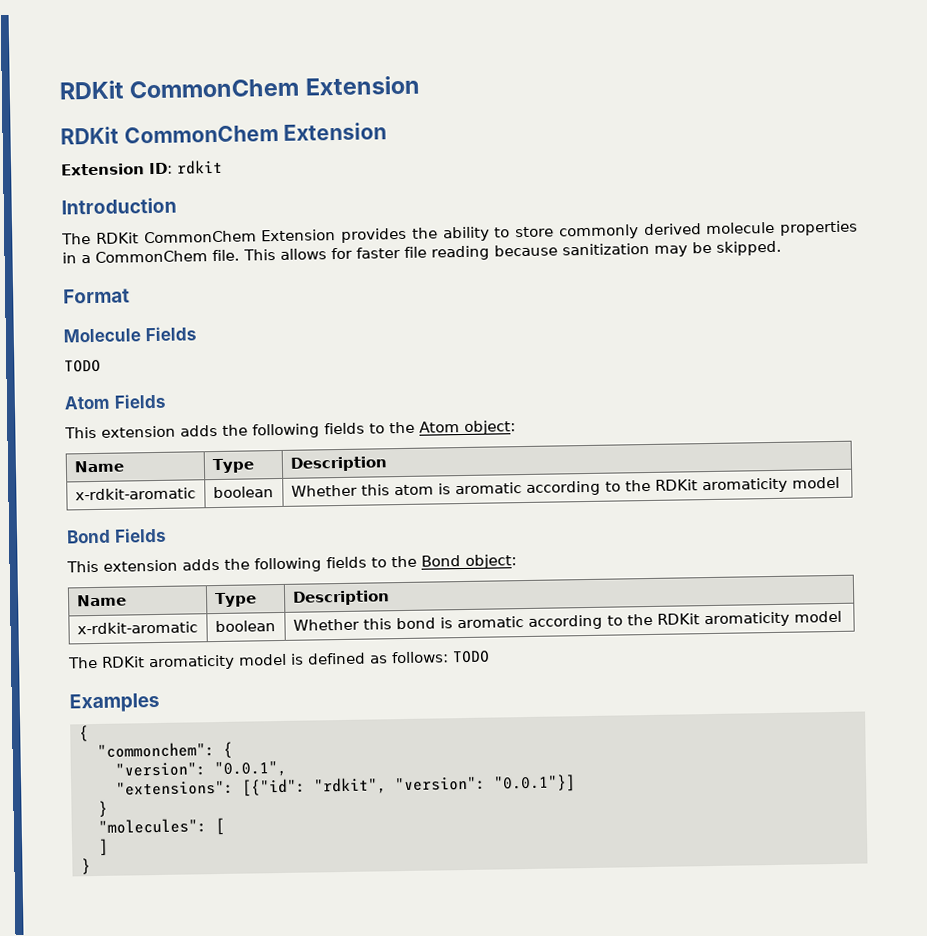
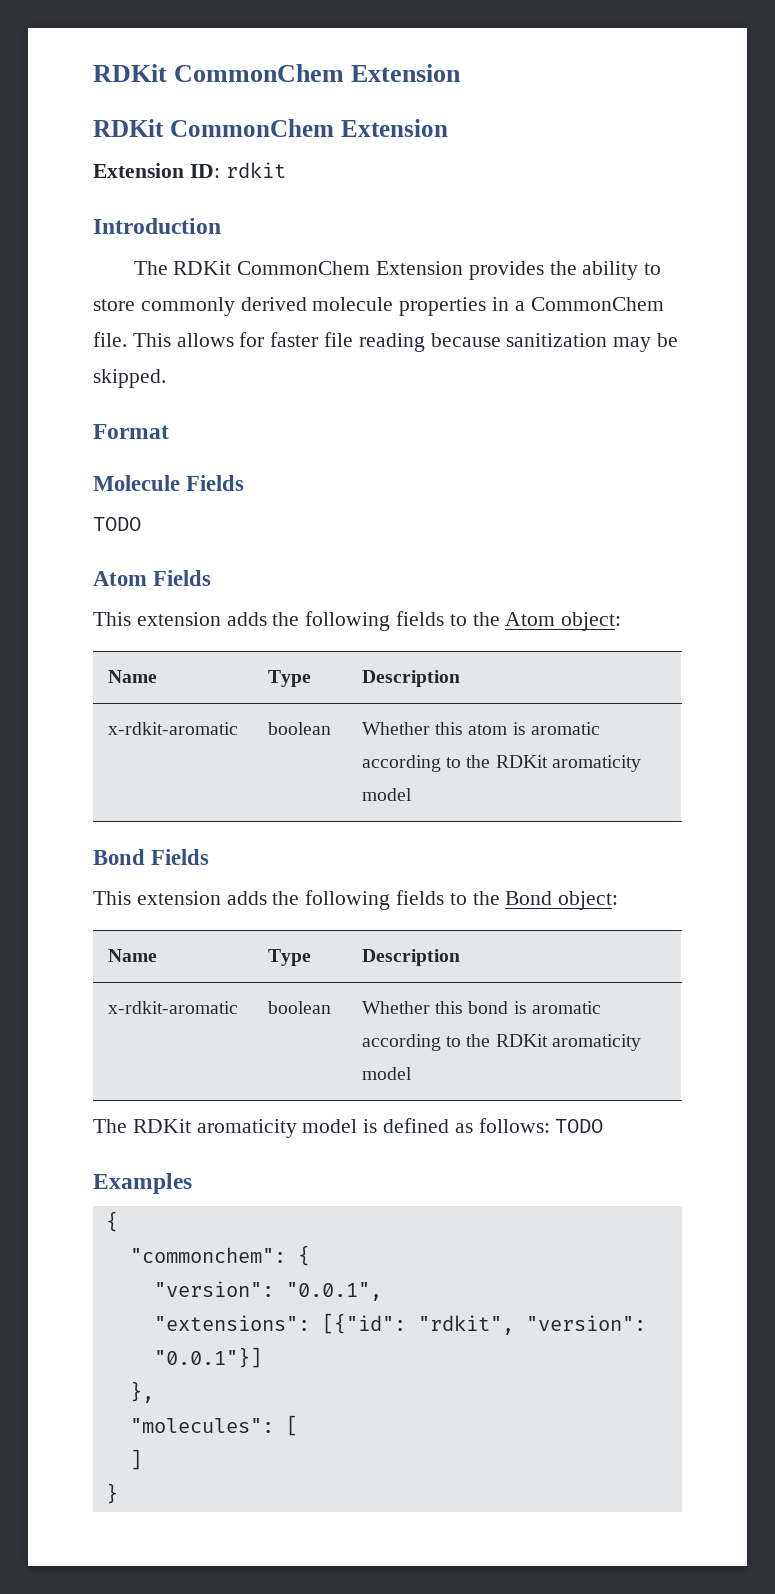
[98,800,108,817] } -> [129,1381,154,1403] },

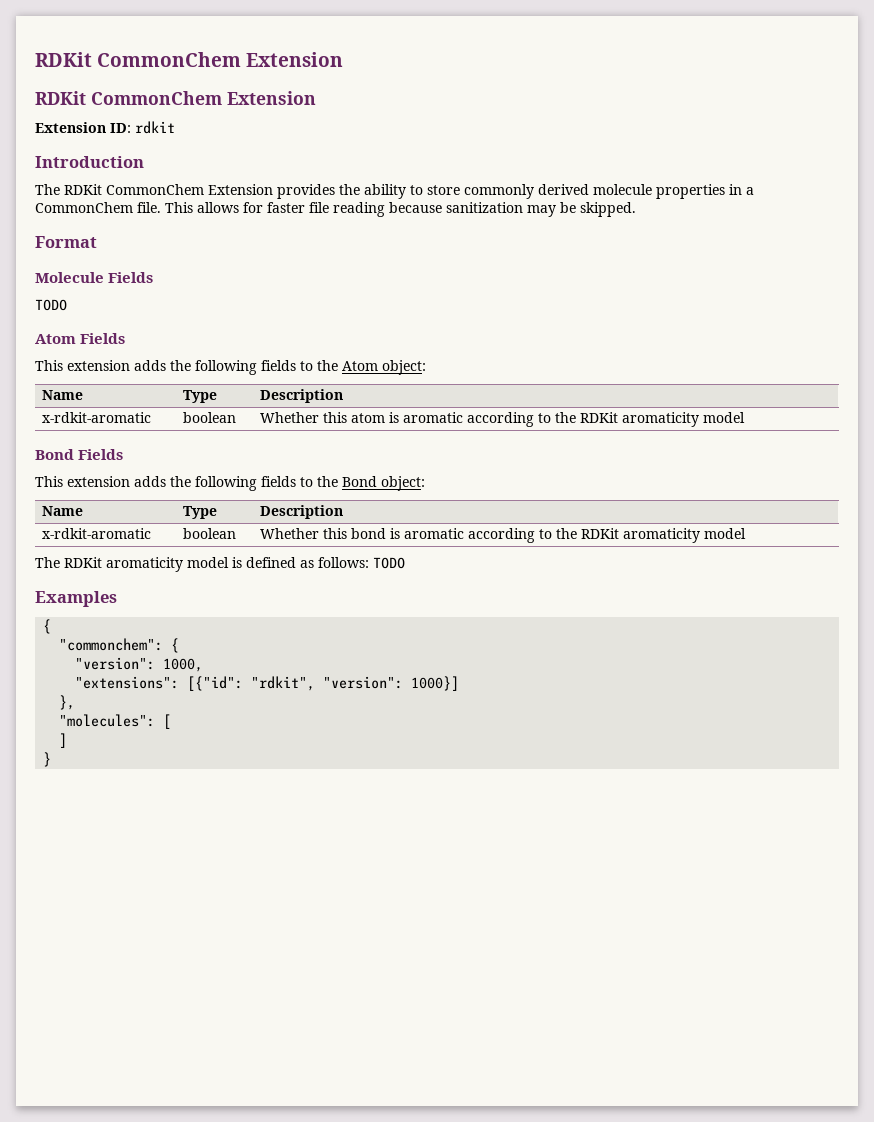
[285,1282,382,1301] "0.0.1", -> [163,658,204,672] 1000,
[153,1347,262,1368] "0.0.1"}] -> [411,676,460,691] 1000}]

